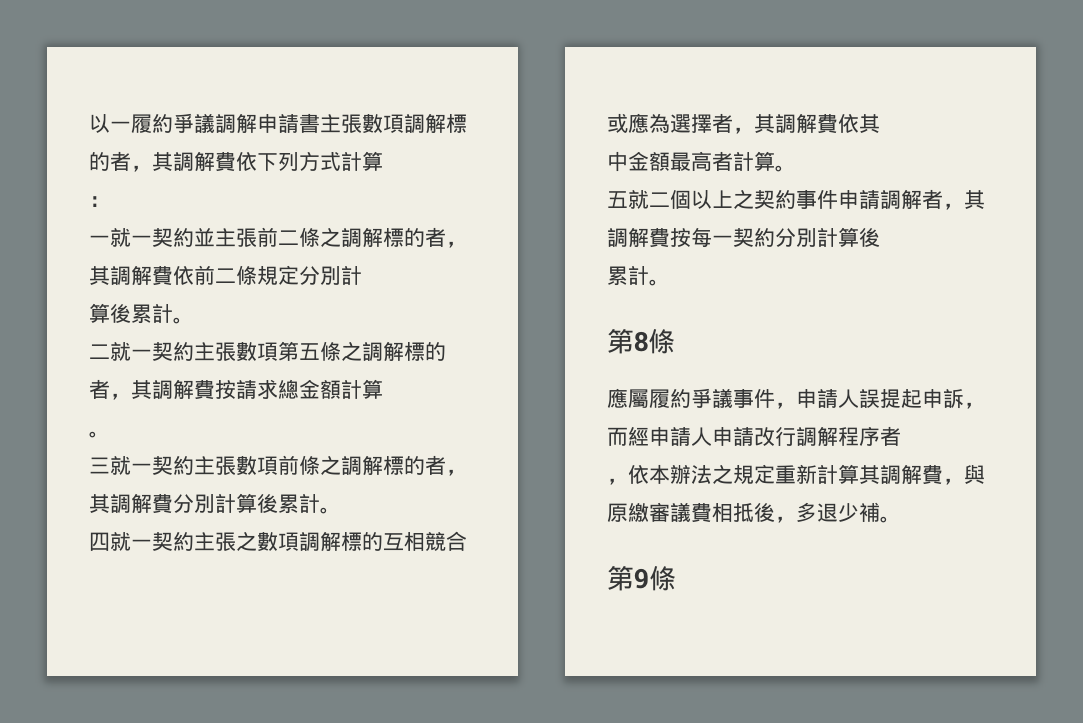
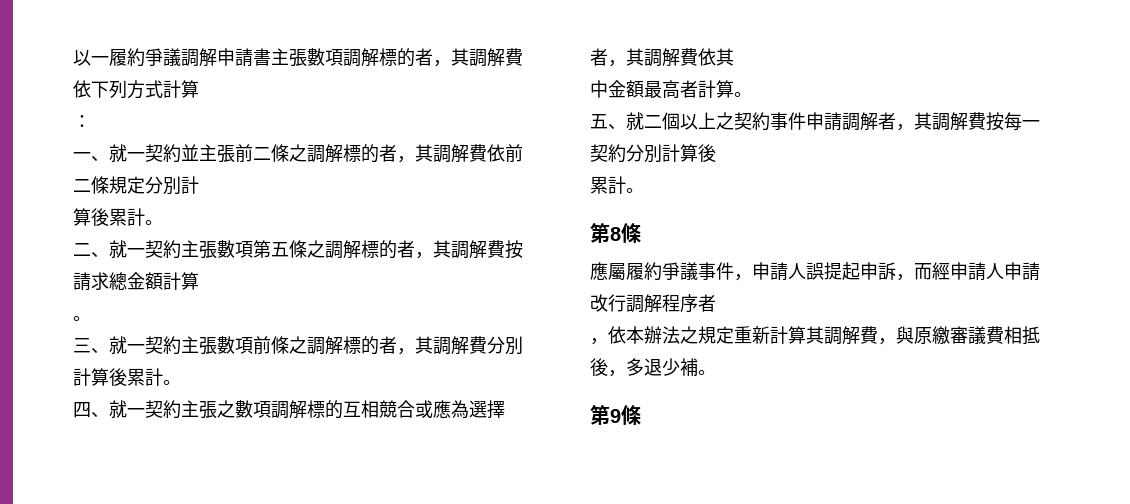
(110, 240) none -> [91,156,109,162] 、
(110, 351) none -> [91,252,109,258] 、
(110, 465) none -> [91,348,109,354] 、
(110, 541) none -> [91,412,109,418] 、
(628, 199) none -> [608,124,626,130] 、

